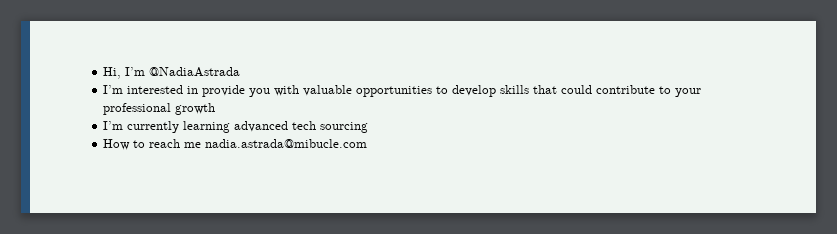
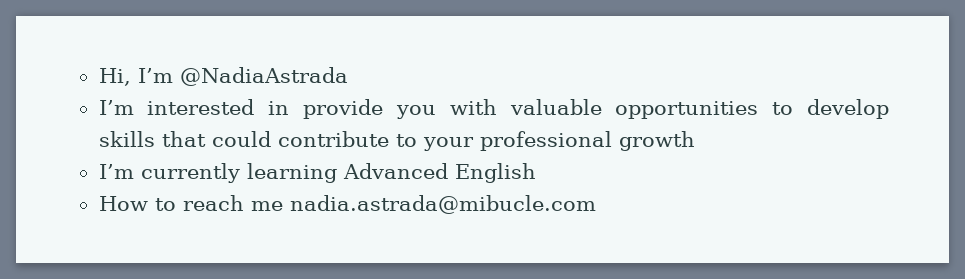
[234,121,369,133] advanced tech sourcing -> [342,163,536,183] Advanced English

